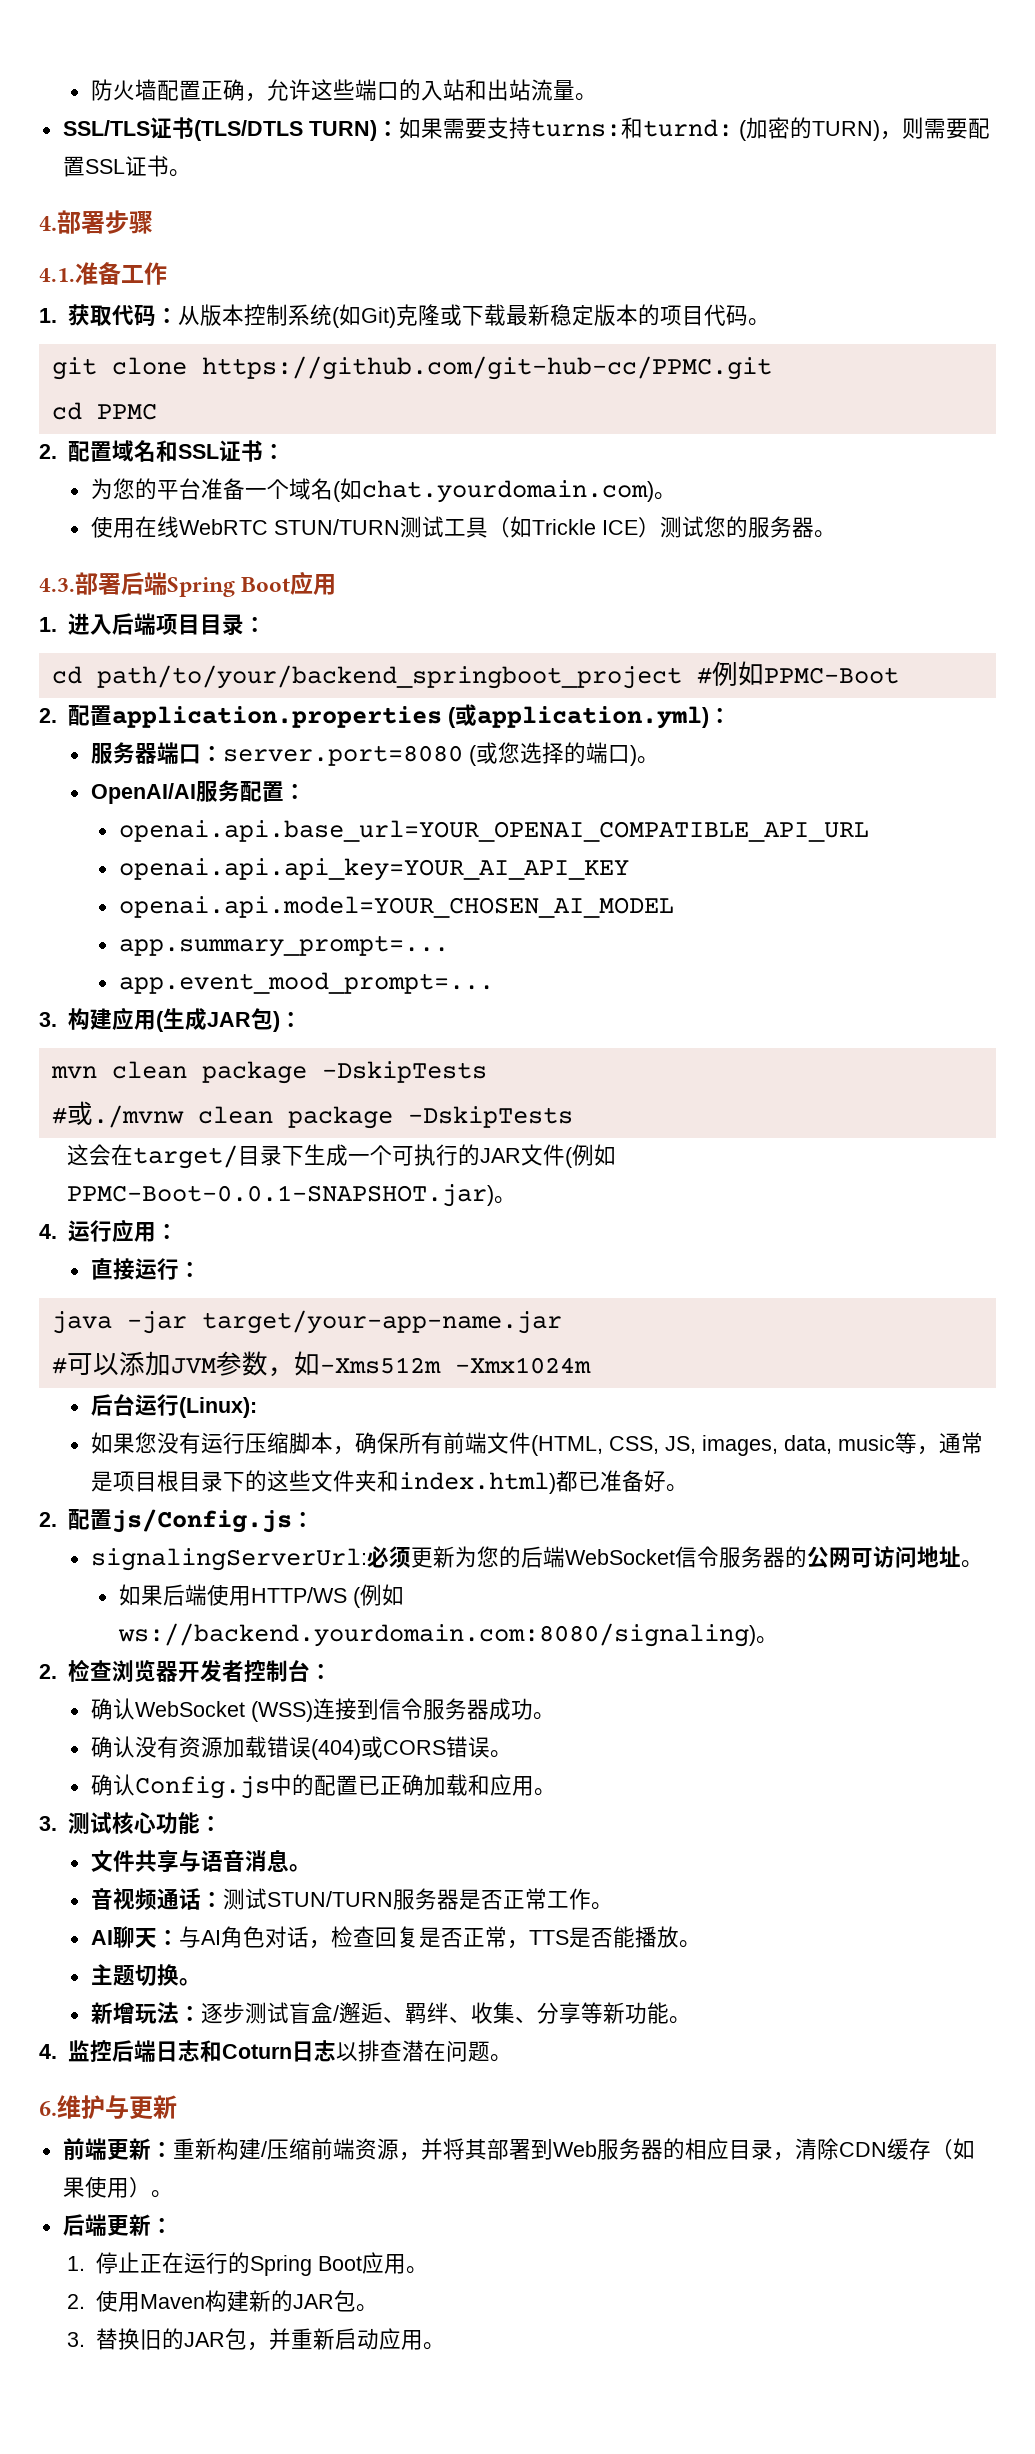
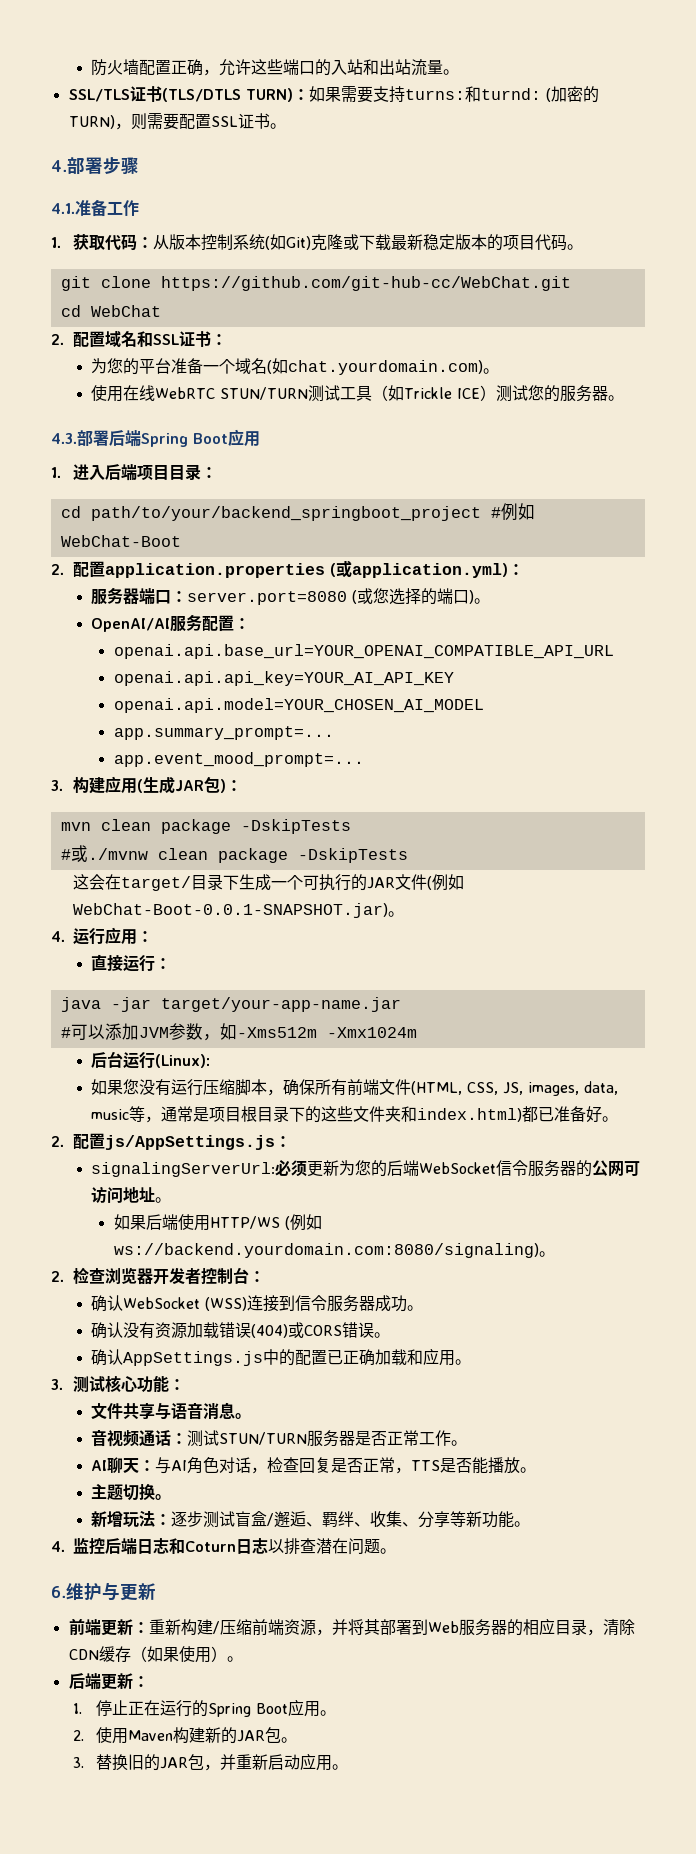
[201,356,772,380] [51,402,157,420] https://github.com/git-hub-cc/PPMC.git // cd PPMC -> [160,276,571,291] [60,305,161,317] https://github.com/git-hub-cc/WebChat.git // cd WebChat
[763,667,899,684] PPMC-Boot -> [60,535,181,547] WebChat-Boot
[66,1184,494,1207] PPMC-Boot-0.0.1-SNAPSHOT.jar) -> [73,903,389,918] WebChat-Boot-0.0.1-SNAPSHOT.jar)
[111,1509,292,1533] js/Config.js -> [105,1135,276,1150] js/AppSettings.js
[134,1776,270,1799] Config.js -> [123,1351,264,1366] AppSettings.js

